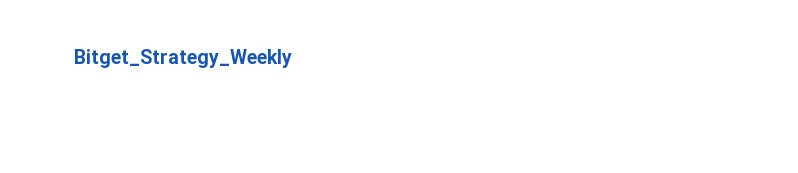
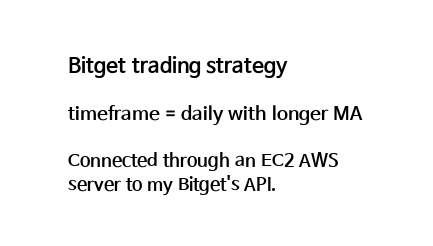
[74,49,292,68] Bitget_Strategy_Weekly -> [68,56,289,79] [68,105,363,126] [68,152,340,171] [68,175,277,196] Bitget trading strategy // timeframe = daily with longer MA // Connected through an EC2 AWS server to my Bitget's API.

